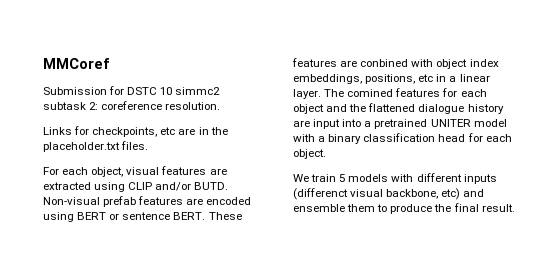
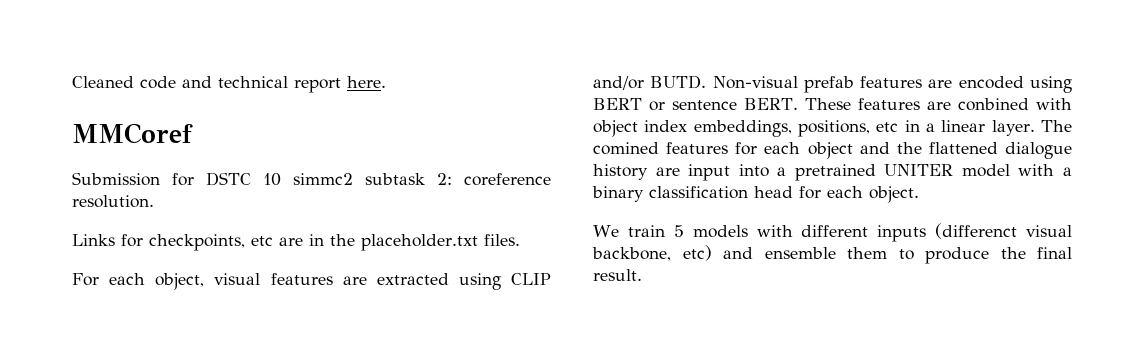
(43, 63) none -> [72,76,386,93] Cleaned code and technical report here. //

